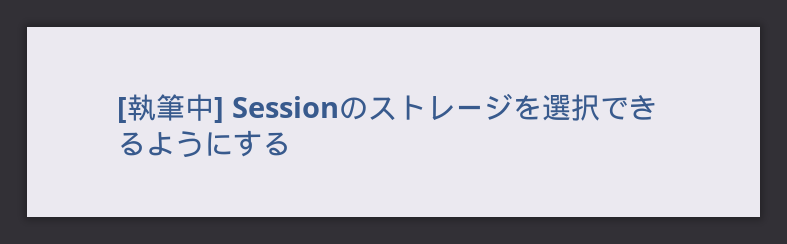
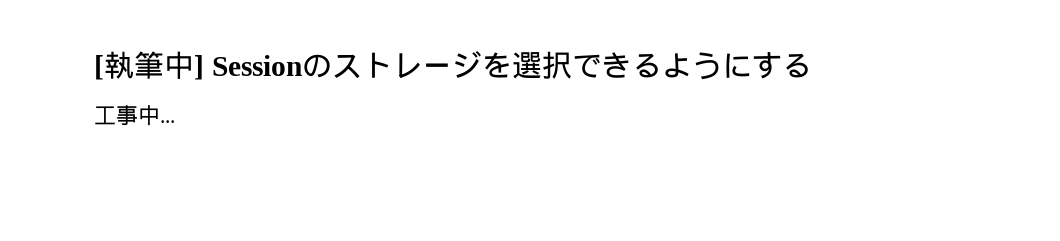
(291, 144) none -> [94,105,175,126] // 工事中...

